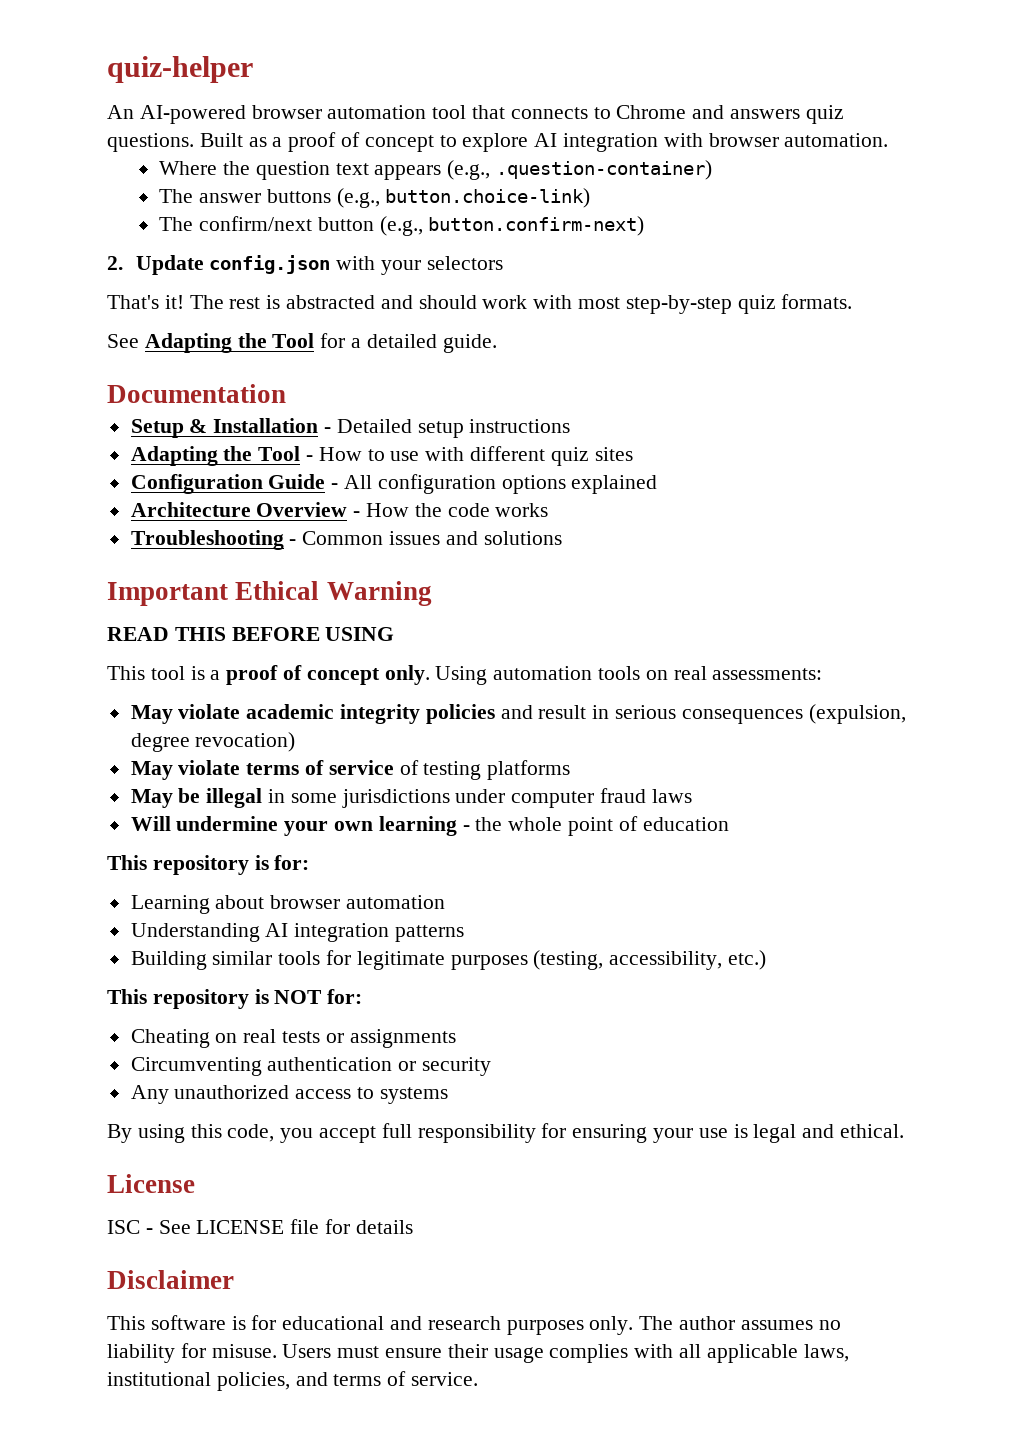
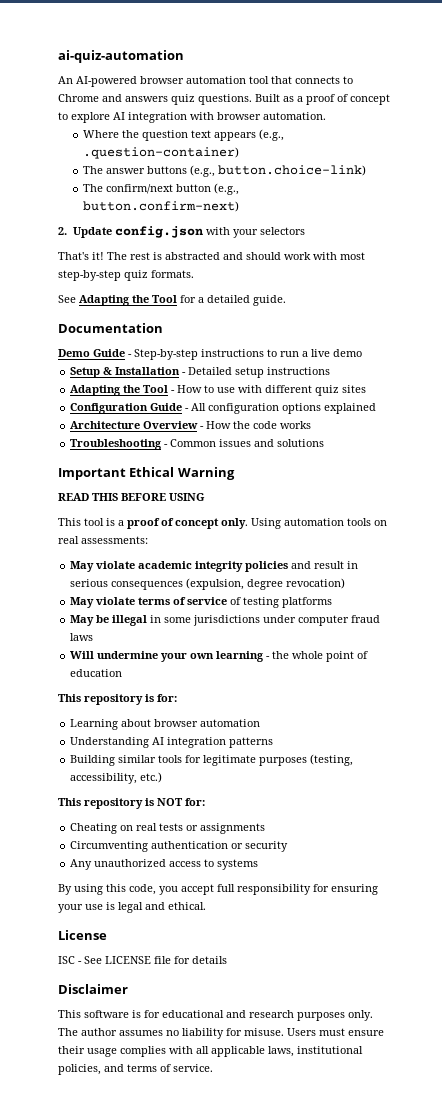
[107,56,253,83] quiz-helper -> [58,50,184,63] ai-quiz-automation
(286, 393) none -> [58,349,362,360] // Demo Guide - Step-by-step instructions to run a live demo

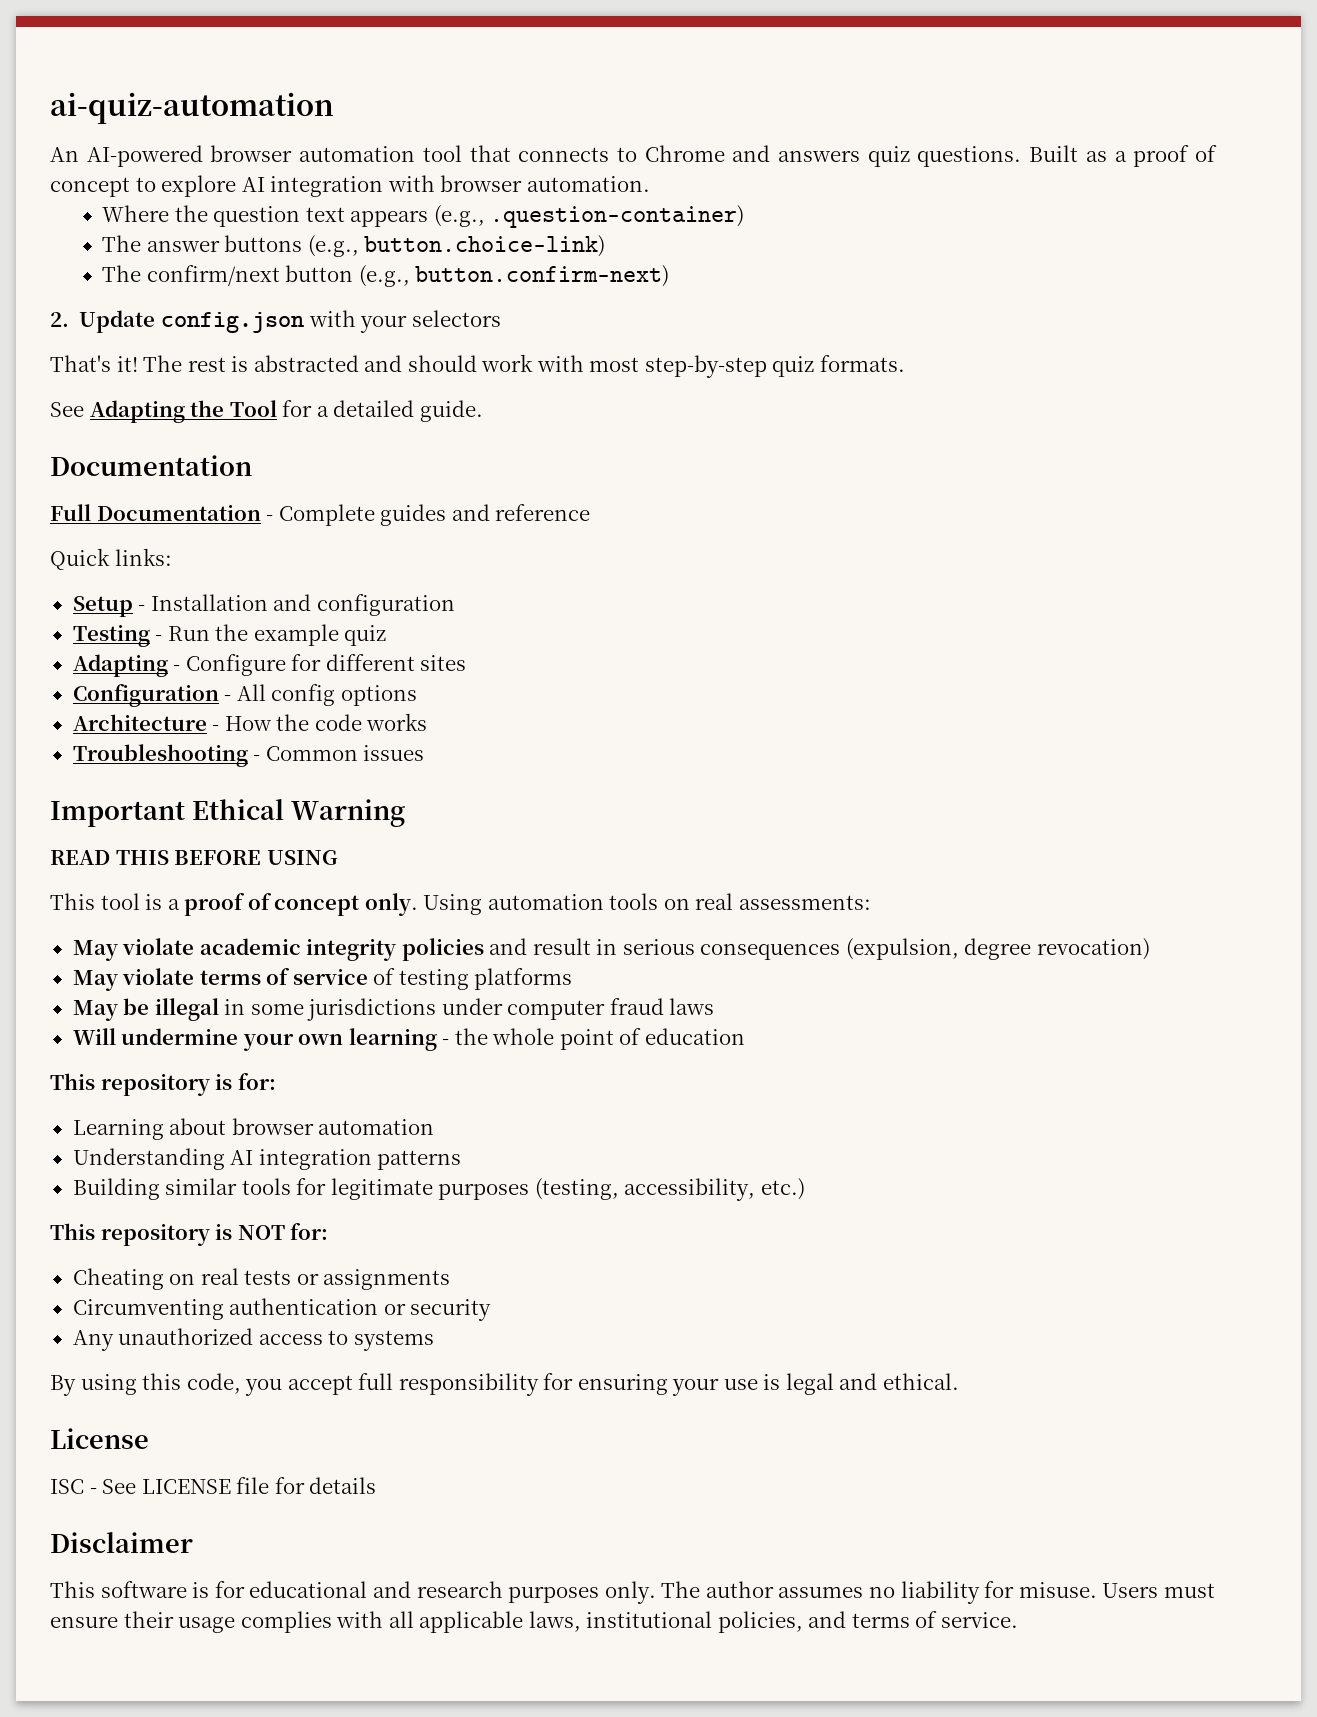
[58,349,362,360] [70,367,331,378] [70,385,340,396] Demo Guide - Step-by-step instructions to run a live demo // Setup & Installation - Detailed setup instructions // Adapting the Tool - How to use with different quiz -> [50,504,591,526] [50,548,172,570] [72,594,455,617] [72,624,387,647] [72,654,415,677] Full Documentation - Complete guides and reference // Quick links: // Setup - Installation and configuration // Testing - Run the example quiz // Adapting - Configure for different
[150,403,183,411] Guide -> (219, 695) none
[208,403,280,414] configuration -> [271,684,336,706] config
[324,403,377,414] explained -> (417, 695) none
[143,421,199,429] Overview -> (207, 722) none
[254,439,325,447] and solutions -> (425, 753) none

